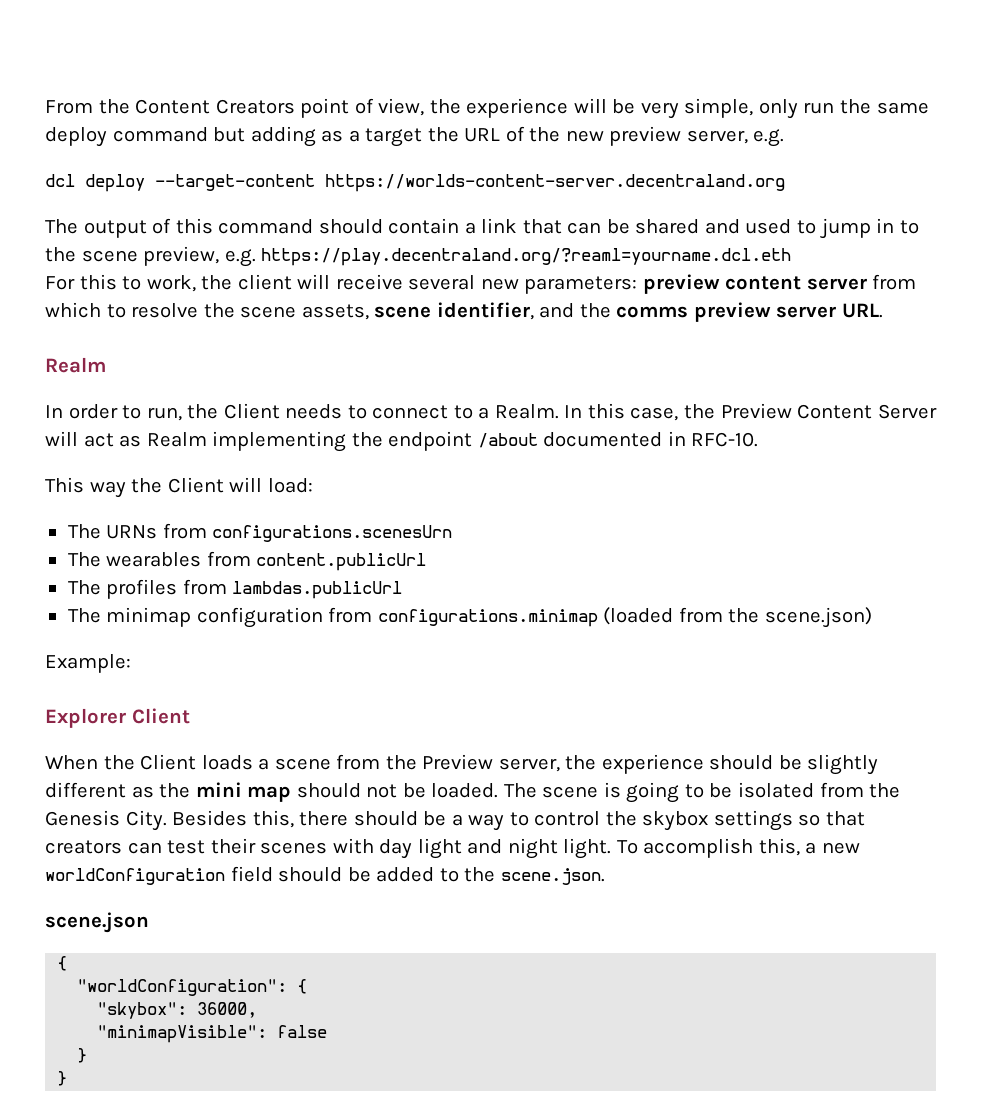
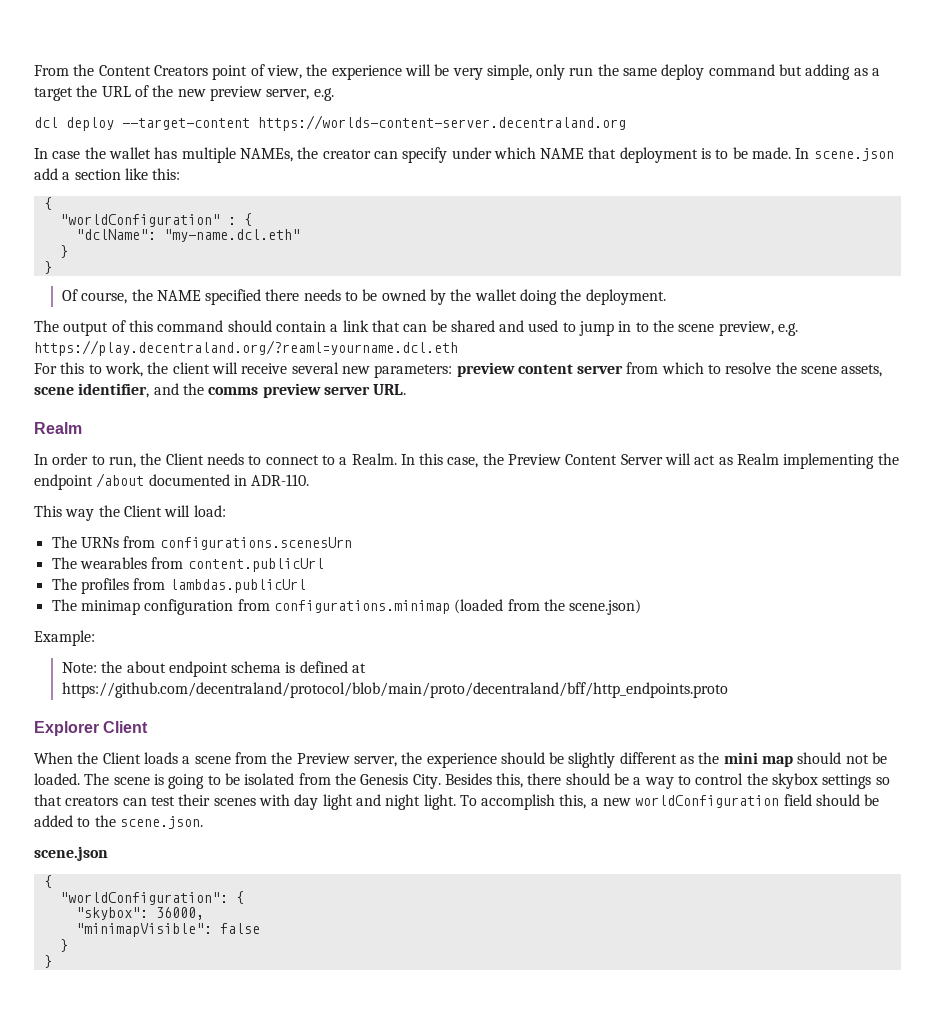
(785, 183) none -> [34,147,894,163] [34,168,181,180] [43,197,52,210] [59,213,252,227] [75,229,300,242] [59,245,68,258] [43,261,52,274] [61,289,666,305] // In case the wallet has multiple NAMEs, the creator can specify under which NAME that deployment is to be made. In scene.json add a section like this: // { // "worldConfiguration" : { // "dclName": "my-name.dcl.eth" // } // } // Of course, the NAME specified there needs to be owned by the wallet doing the deployment.
[691,432,759,447] RFC-10. -> [251,474,310,486] ADR-110.
(131, 663) none -> [61,661,367,677] [61,682,728,698] // Note: the about endpoint schema is defined at https://github.com/decentraland/protocol/blob/main/proto/decentraland/bff/http_endpoints.proto

